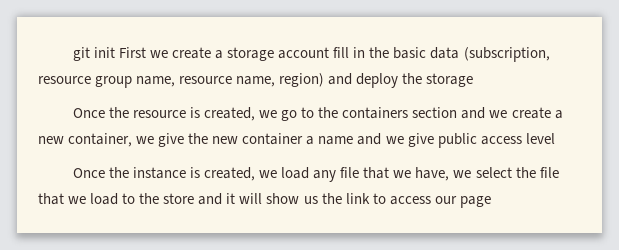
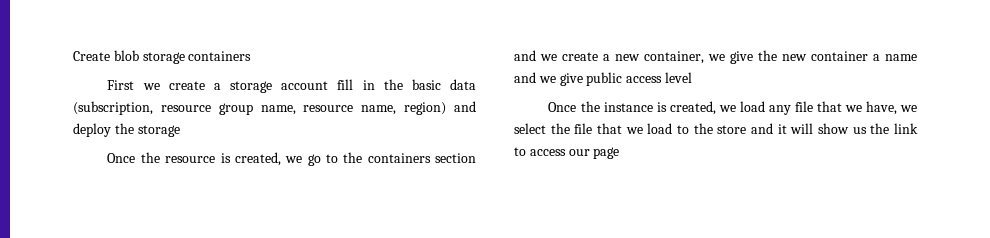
[72,47,115,61] git init -> [73,50,252,64] Create blob storage containers //

